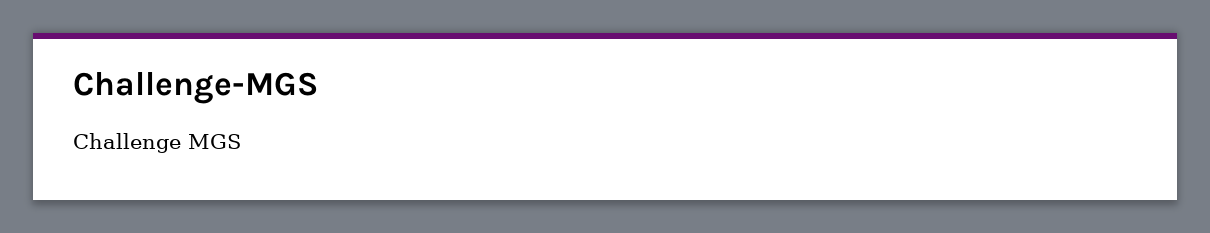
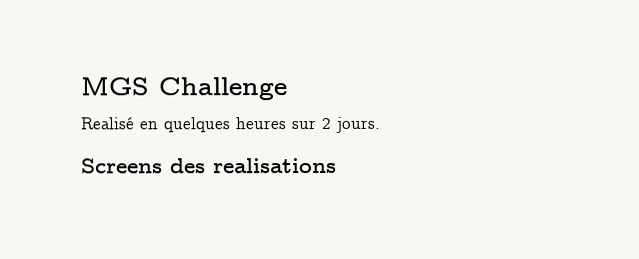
[73,72,318,104] [73,133,241,153] Challenge-MGS // Challenge MGS -> [80,76,287,101] [80,116,381,133] [81,157,337,174] MGS Challenge // Realisé en quelques heures sur 2 jours. // Screens des realisations

